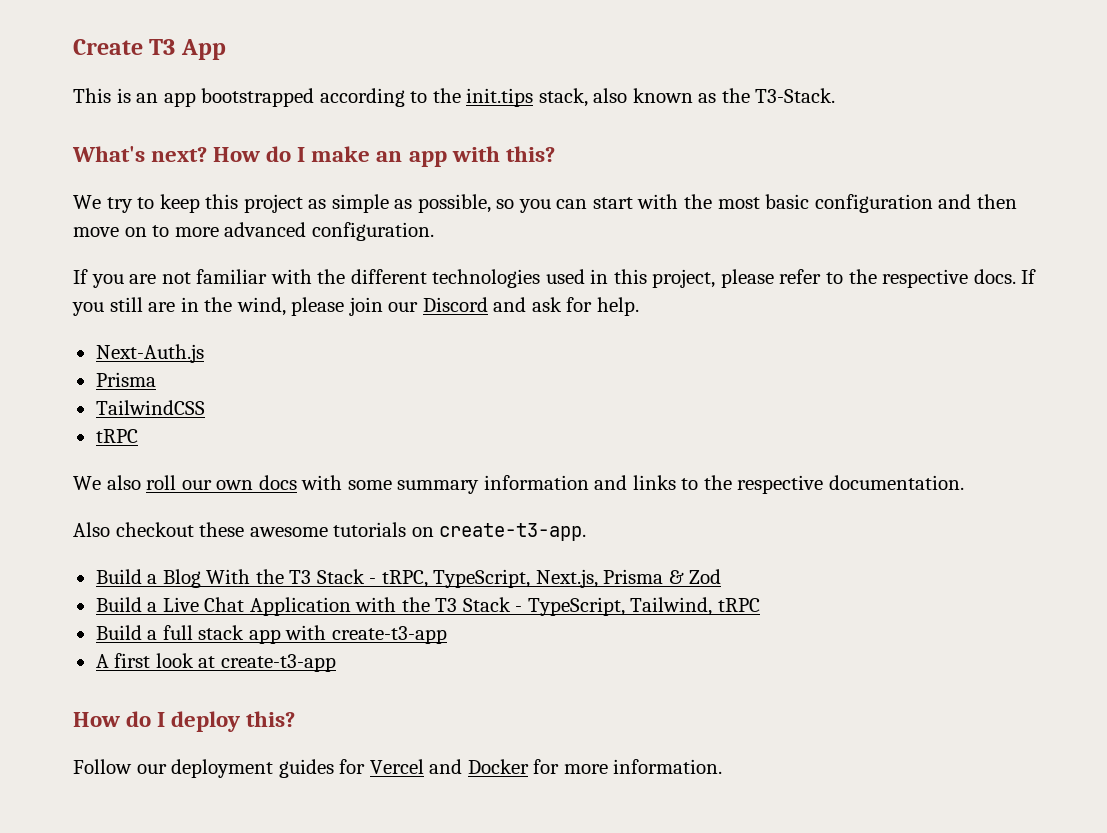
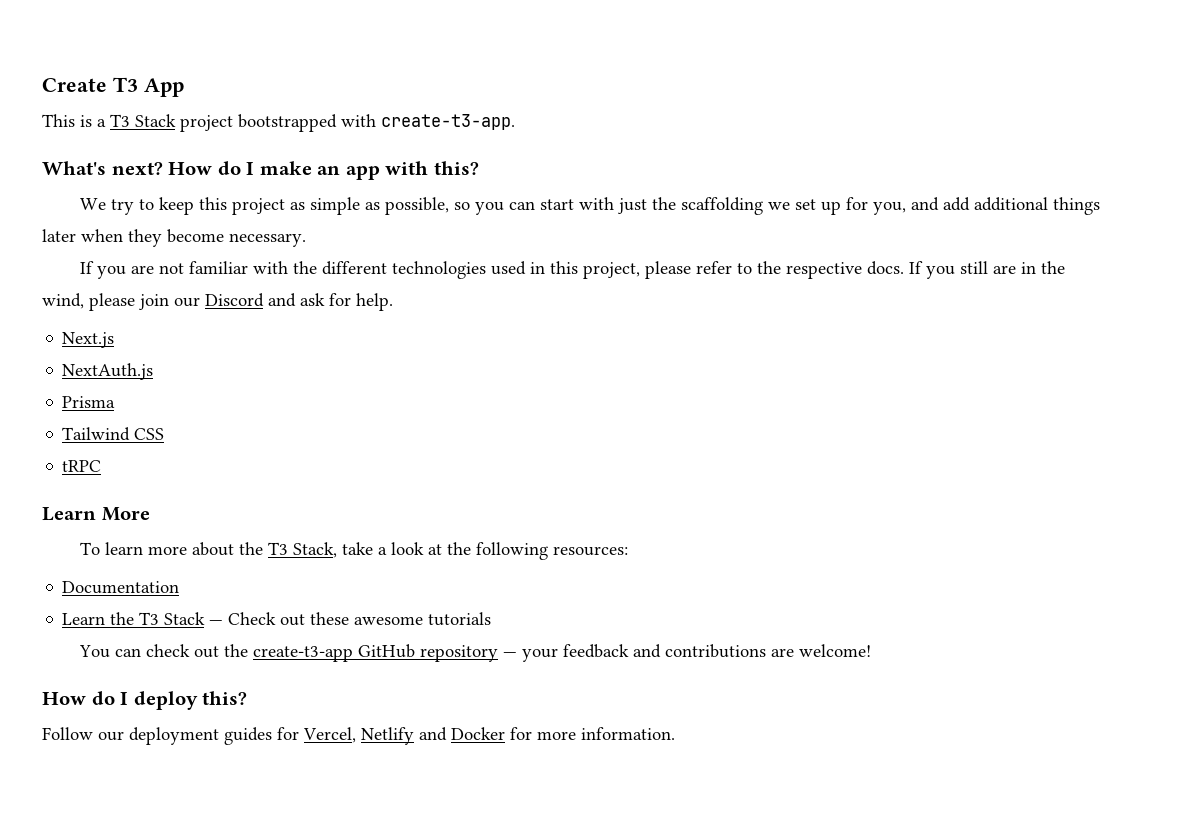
[136,88,836,107] an app bootstrapped according to the init.tips stack, also known as the T3-Stack. -> [97,114,515,132] a T3 Stack project bootstrapped with create-t3-app.
[684,194,1017,213] [73,222,434,241] the most basic configuration and then move on to more advanced configuration. -> [617,197,1100,215] [42,229,306,247] just the scaffolding we set up for you, and add additional things later when they become necessary.
[95,344,204,363] Next-Auth.js -> [62,332,115,348] [62,363,154,380] Next.js // NextAuth.js
[95,400,205,415] [95,429,138,443] [73,475,965,494] [73,522,587,541] [95,569,721,588] [95,597,760,616] [95,625,447,644] [95,653,336,672] TailwindCSS // tRPC // We also roll our own docs with some summary information and links to the respective documentation. // Also checkout these awesome tutorials on create-t3-app. // Build a Blog With the T3 Stack - tRPC, TypeScript, Next.js, Prisma & Zod // Build a Live Chat Application with the T3 Stack - TypeScript, Tailwind, tRPC // Build a full stack app with create-t3-app // A first look at create-t3-app -> [62,427,165,441] [62,460,102,472] [42,507,150,521] [79,542,628,560] [62,581,180,594] [62,612,492,626] [78,644,871,662] Tailwind CSS // tRPC // Learn More // To learn more about the T3 Stack, take a look at the following resources: // Documentation // Learn the T3 Stack — Check out these awesome tutorials // You can check out the create-t3-app GitHub repository — your feedback and contributions are welcome!
[369,759,424,774] Vercel -> [303,727,414,745] Vercel, Netlify

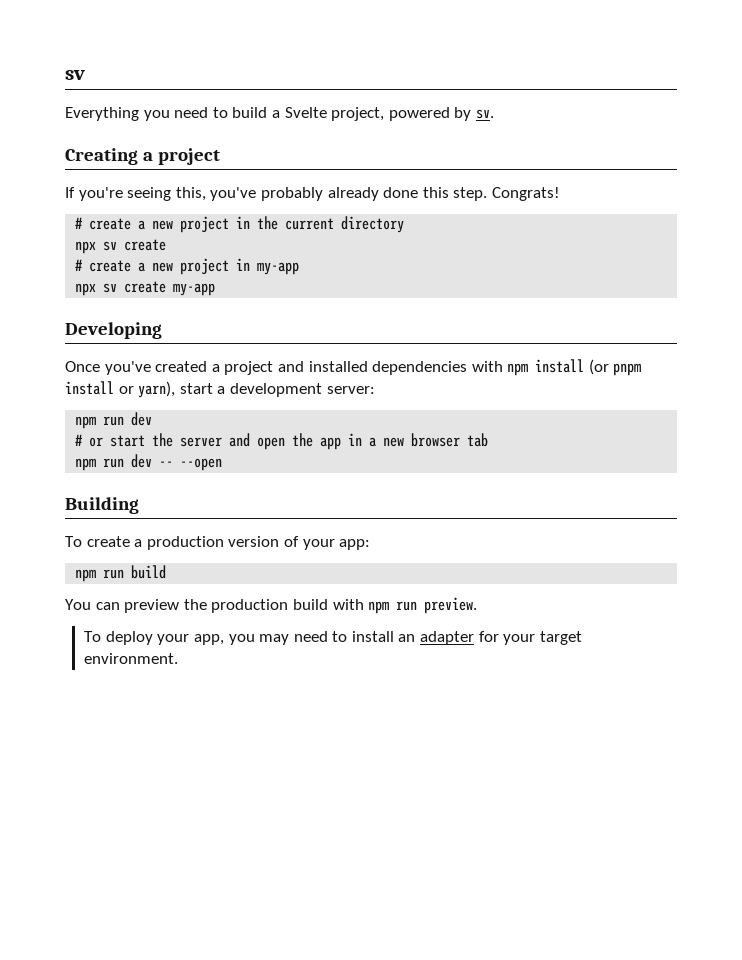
[42,77,184,97] [42,114,515,132] [42,161,479,180] [79,197,1100,215] [42,229,306,247] [79,261,1065,279] [42,293,393,311] [62,332,115,348] [62,363,154,380] [62,396,116,408] [62,427,165,441] [62,460,102,472] [42,507,150,521] [79,542,628,560] [62,581,180,594] [62,612,492,626] [78,644,871,662] [42,691,248,710] [42,727,675,745] Create T3 App // This is a T3 Stack project bootstrapped with create-t3-app. // What's next? How do I make an app with this? // We try to keep this project as simple as possible, so you can start with just the scaffolding we set up for you, and add additional things later when they become necessary. // If you are not familiar with the different technologies used in this project, please refer to the respective docs. If you still are in the wind, please join our Discord and ask for help. // Next.js // NextAuth.js // Prisma // Tailwind CSS // tRPC // Learn More // To learn more about the T3 Stack, take a look at the following resources: // Documentation // Learn the T3 Stack — Check out these awesome tutorials // You can check out the create-t3-app GitHub repository — your feedback and contributions are welcome! // How do I deploy this? // Follow our deployment guides for Vercel, Netlify and Docker for more information. -> [65,70,85,80] [65,107,494,121] [65,148,221,165] [65,187,560,201] [75,216,405,233] [75,239,167,254] [75,258,300,275] [75,281,216,296] [65,322,162,339] [65,359,642,376] [65,381,375,398] [75,412,153,429] [75,433,489,450] [75,454,223,471] [65,497,139,514] [65,536,371,550] [75,565,167,582] [65,597,478,614] [84,631,582,645] [84,653,179,664] sv // Everything you need to build a Svelte project, powered by sv. // Creating a project // If you're seeing this, you've probably already done this step. Congrats! // # create a new project in the current directory // npx sv create // # create a new project in my-app // npx sv create my-app // Developing // Once you've created a project and installed dependencies with npm install (or pnpm install or yarn), start a development server: // npm run dev // # or start the server and open the app in a new browser tab // npm run dev -- --open // Building // To create a production version of your app: // npm run build // You can preview the production build with npm run preview. // To deploy your app, you may need to install an adapter for your target environment.

